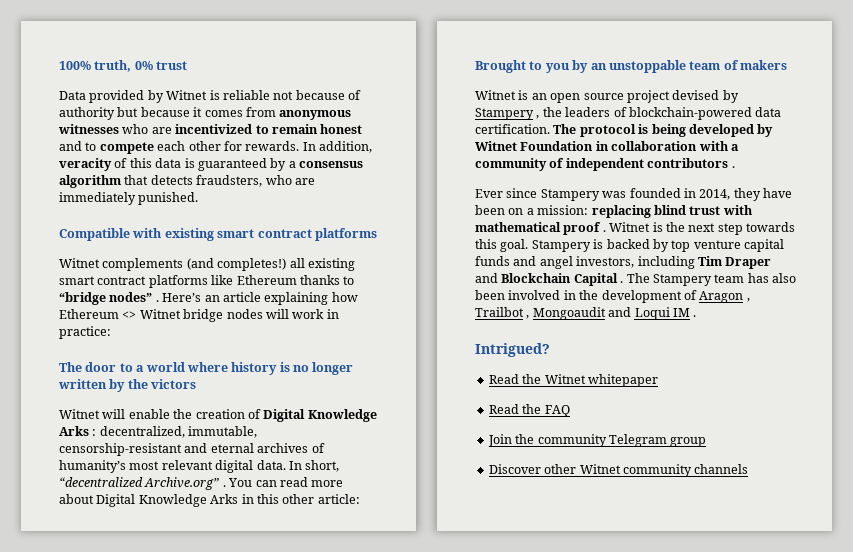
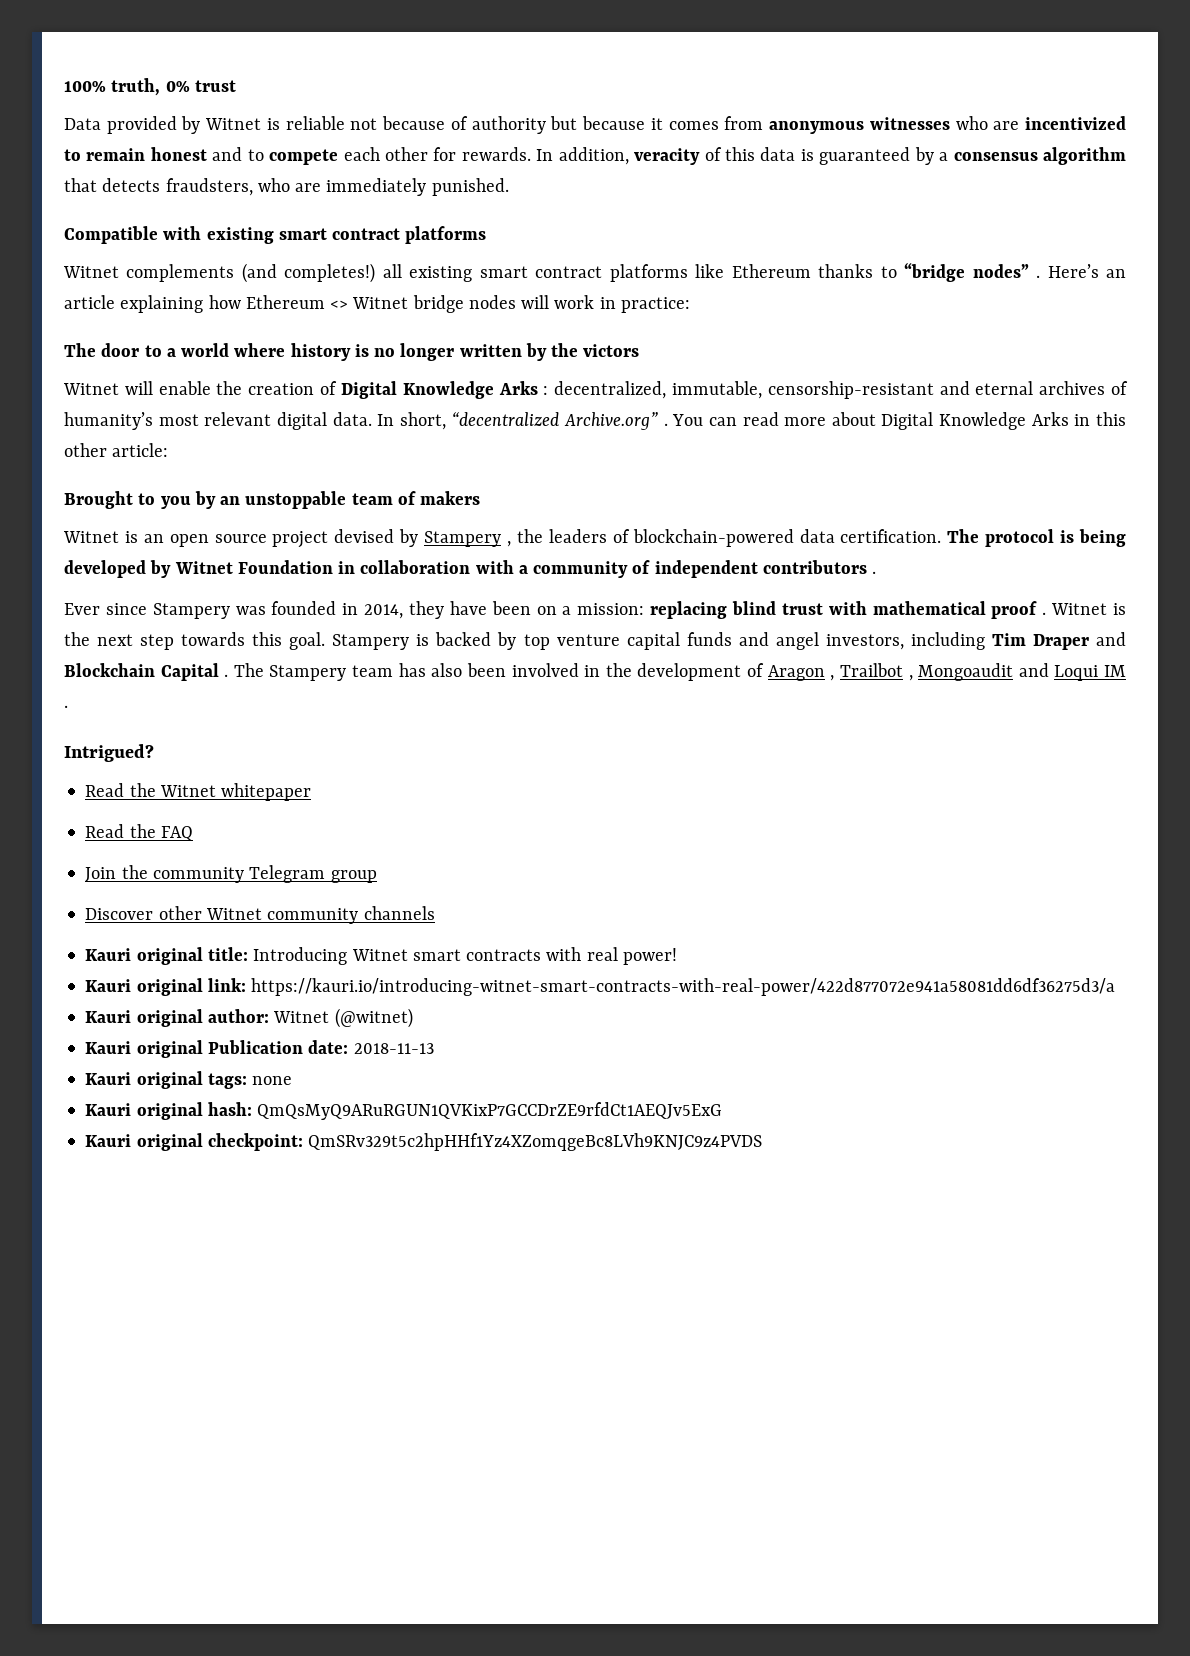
(749, 469) none -> [85,947,677,965] [85,978,1116,996] [85,1008,413,1028] [85,1040,434,1058] [85,1071,293,1089] [85,1102,723,1120] [85,1133,763,1151] // Kauri original title: Introducing Witnet smart contracts with real power! // Kauri original link: https://kauri.io/introducing-witnet-smart-contracts-with-real-power/422d877072e941a58081dd6df36275d3/a // Kauri original author: Witnet (@witnet) // Kauri original Publication date: 2018-11-13 // Kauri original tags: none // Kauri original hash: QmQsMyQ9ARuRGUN1QVKixP7GCCDrZE9rfdCt1AEQJv5ExG // Kauri original checkpoint: QmSRv329t5c2hpHHf1Yz4XZomqgeBc8LVh9KNJC9z4PVDS

